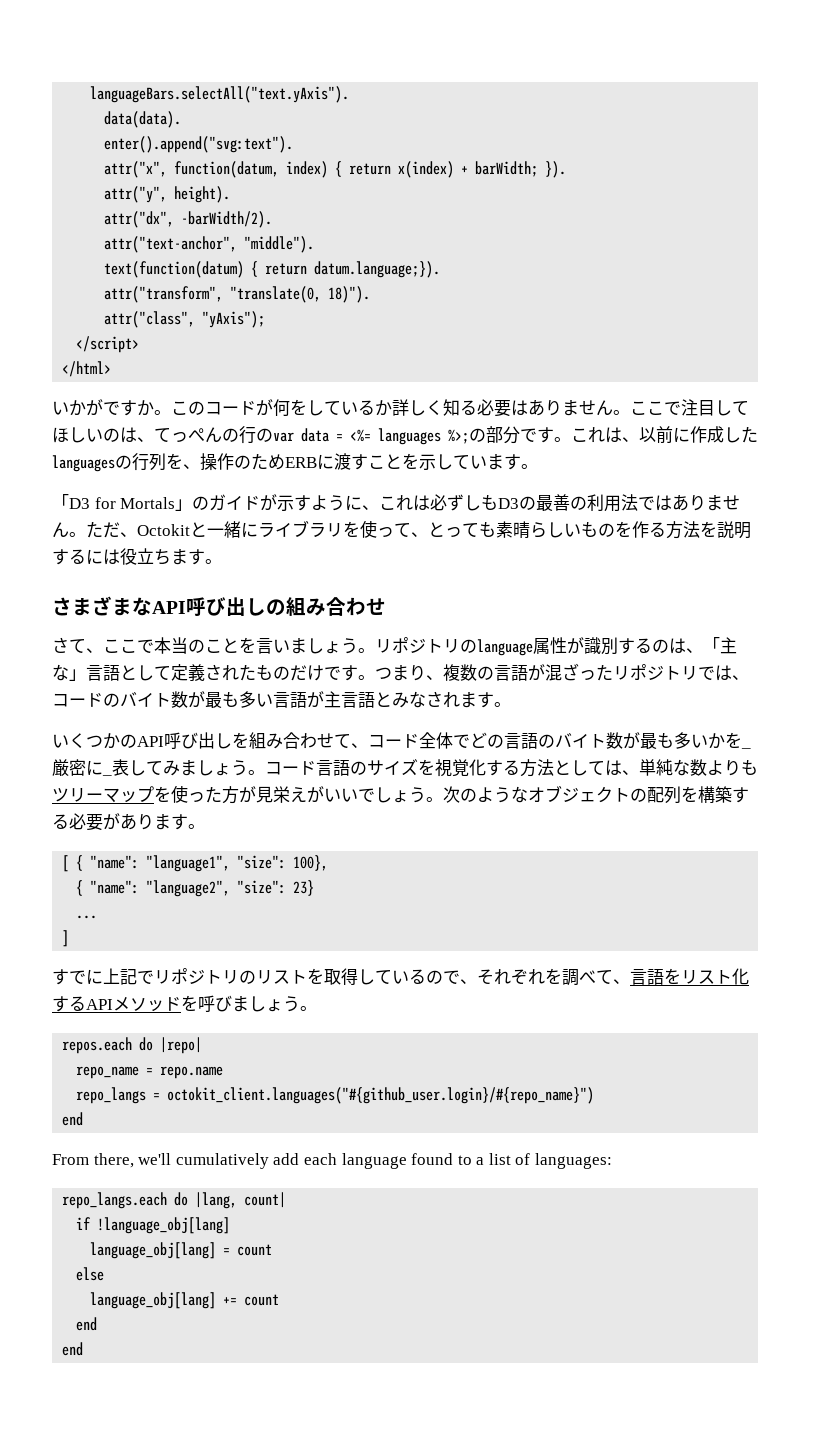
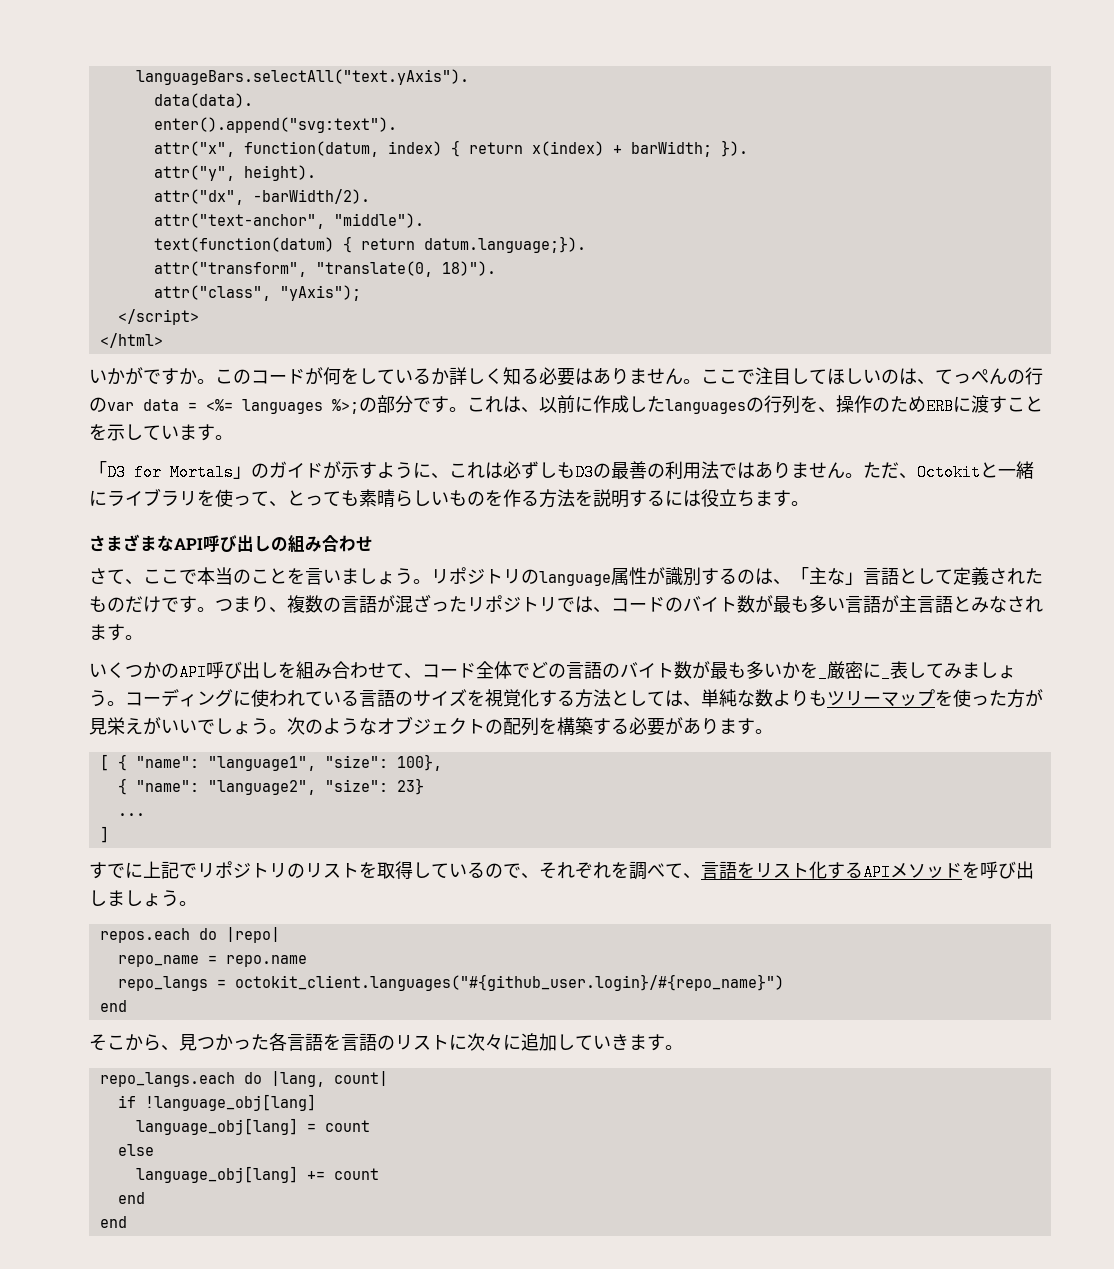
[299,761,316,775] ド -> [161,689,359,707] ディングに使われている
(232, 1003) none -> [1016,861,1034,879] [89,890,107,906] 出し
[52,1153,613,1169] From there, we'll cumulatively add each language found to a list of languages: -> [89,1033,683,1051] そこから、見つかった各言語を言語のリストに次々に追加していきます。

